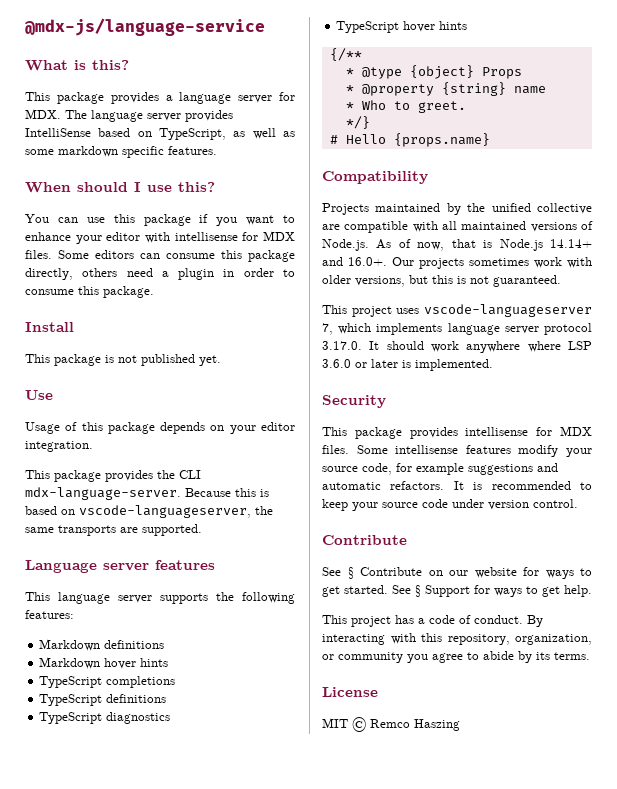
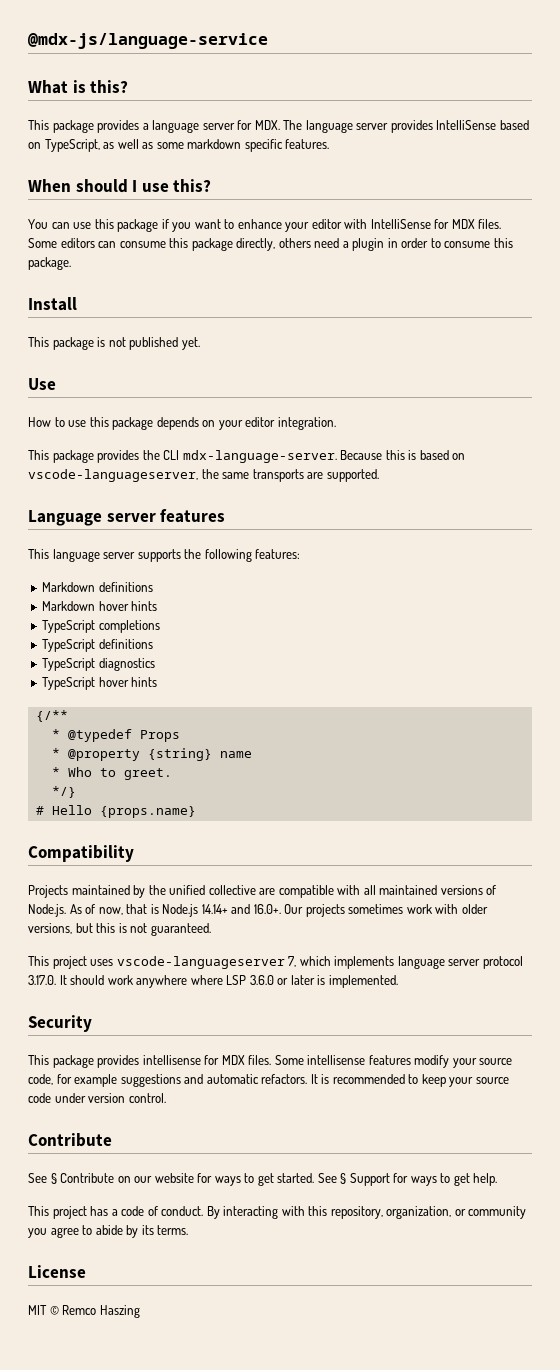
[174,232,238,241] intellisense -> [370,219,431,229] IntelliSense
[25,422,78,434] Usage of -> [28,417,87,427] How to use
[361,65,474,79] @type {object} -> [67,729,132,742] @typedef

